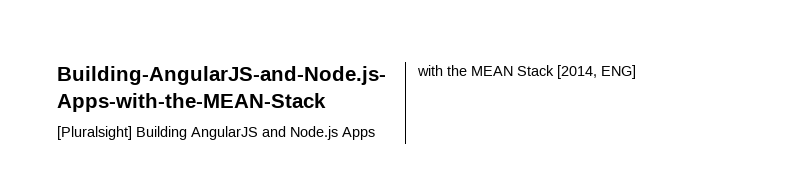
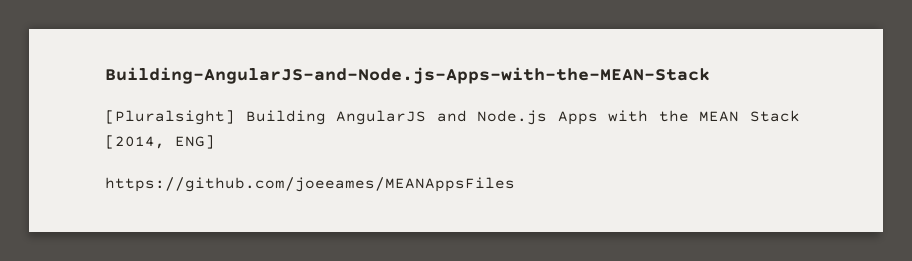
(636, 72) none -> [105,177,515,192] // https://github.com/joeeames/MEANAppsFiles

